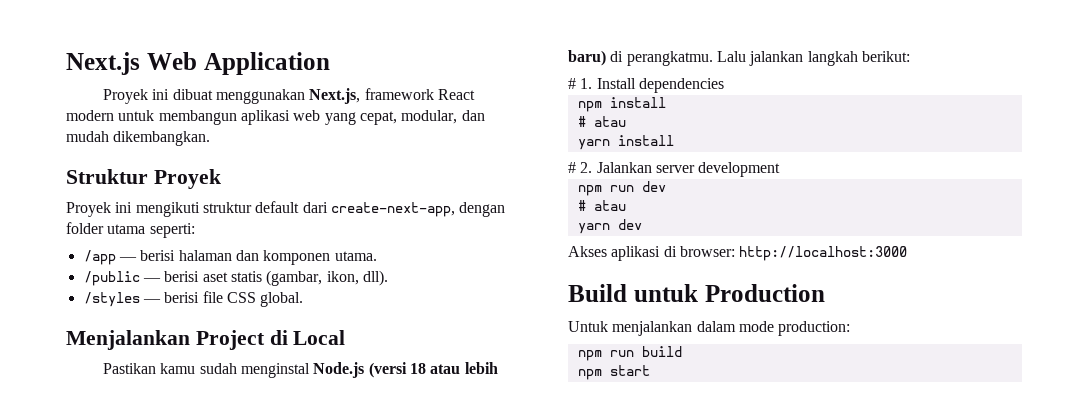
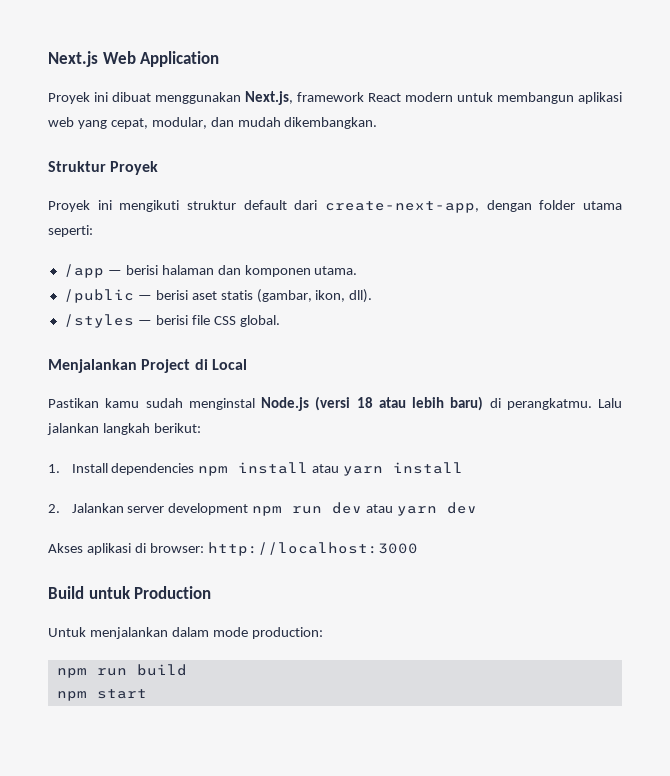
[568,78,576,89] # -> (201, 428) none
(724, 85) // -> (195, 469) none
[577,116,626,127] // # atau // -> [312,464,340,473] atau
[568,162,576,173] # -> (464, 468) none
(781, 169) // -> (249, 509) none
[577,200,626,211] // # atau // -> [366,504,394,513] atau

